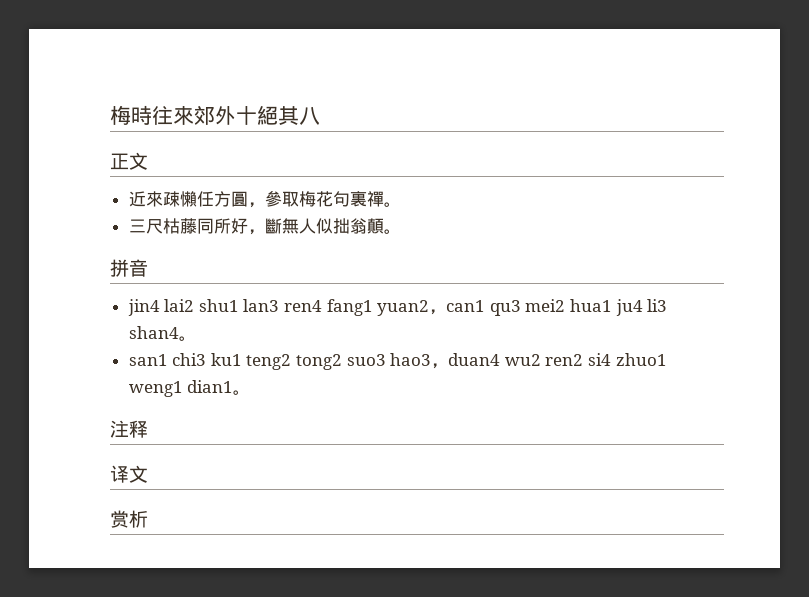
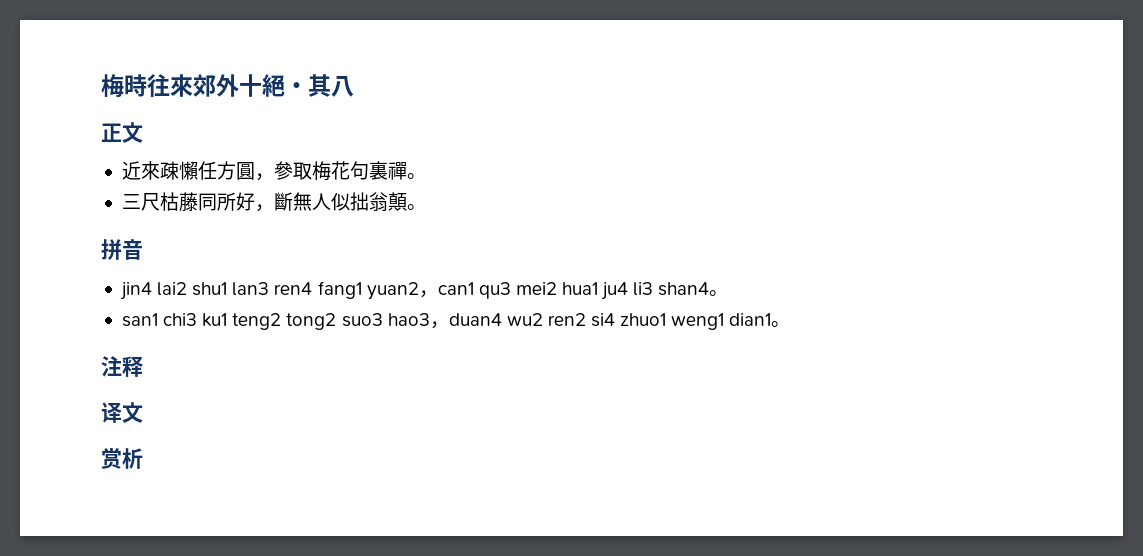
(278, 115) none -> [285,82,308,94] ・

